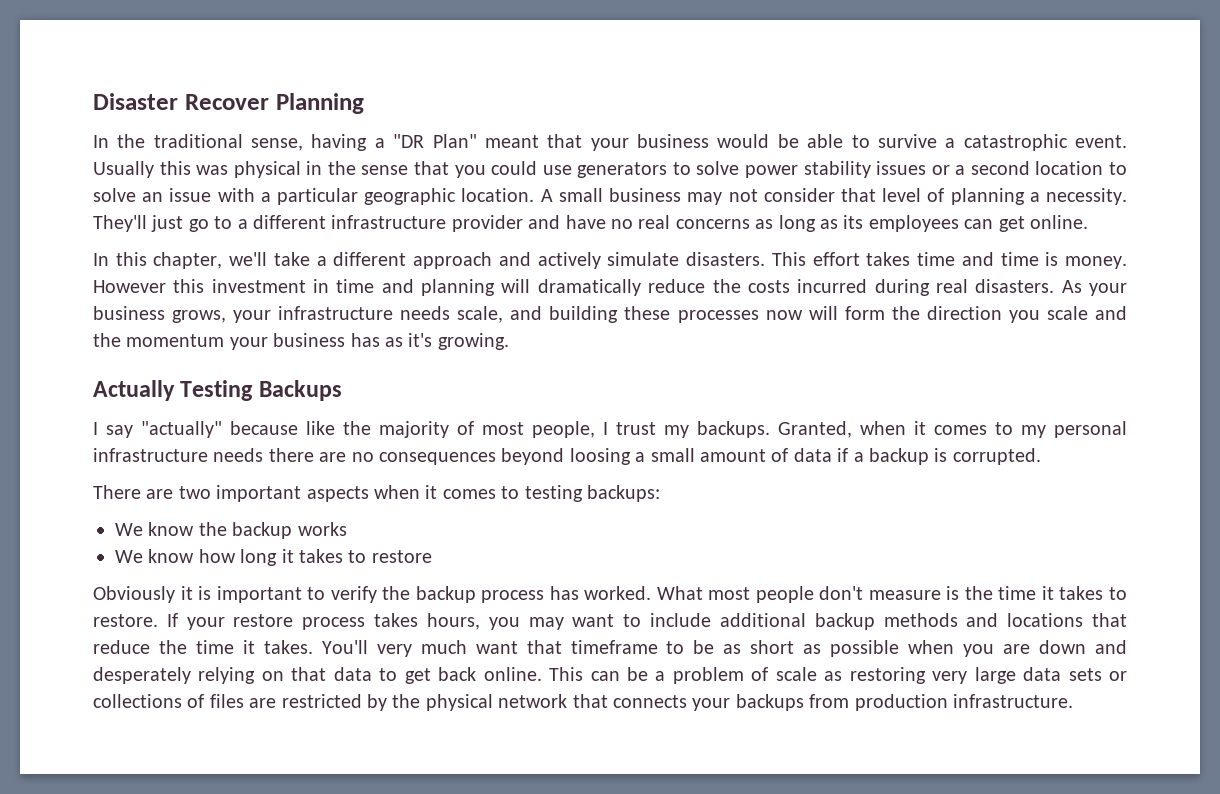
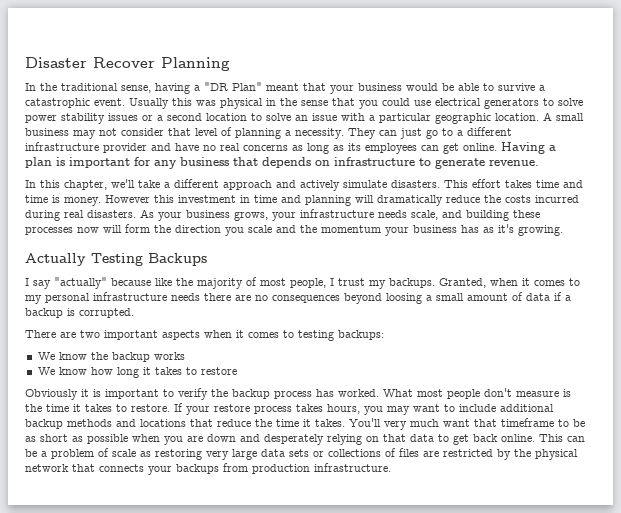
(572, 170) none -> [435,98,481,106] electrical
[93,215,147,232] They'll -> [348,128,397,139] They can
(1088, 222) none -> [501,142,556,154] [25,157,539,169] Having a plan is important for any business that depends on infrastructure to generate revenue.

